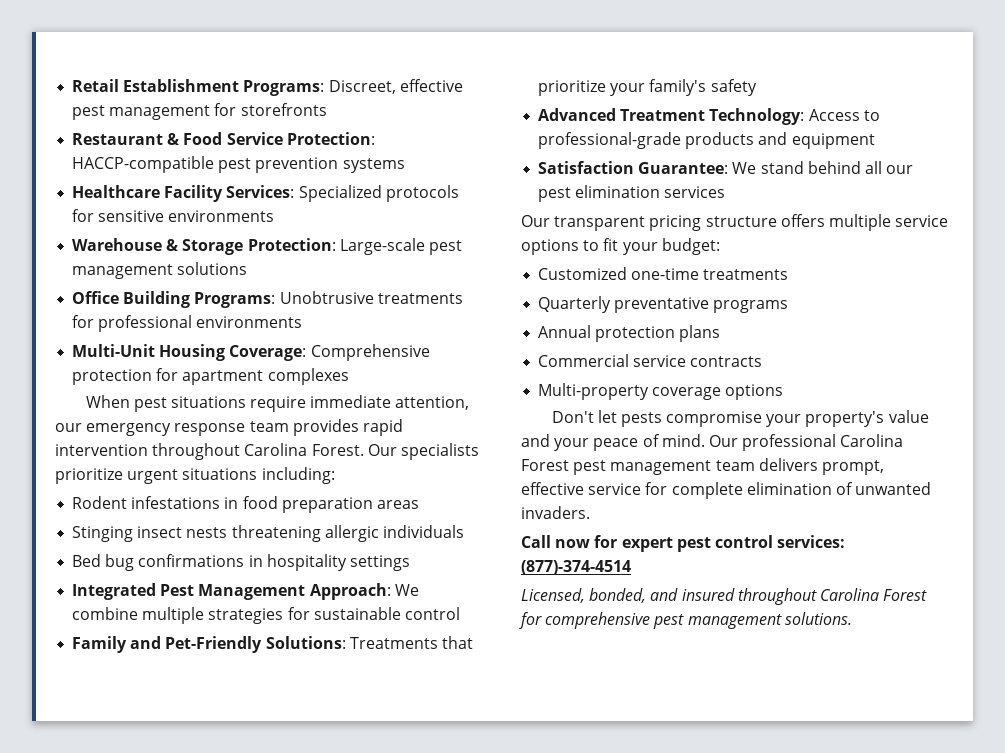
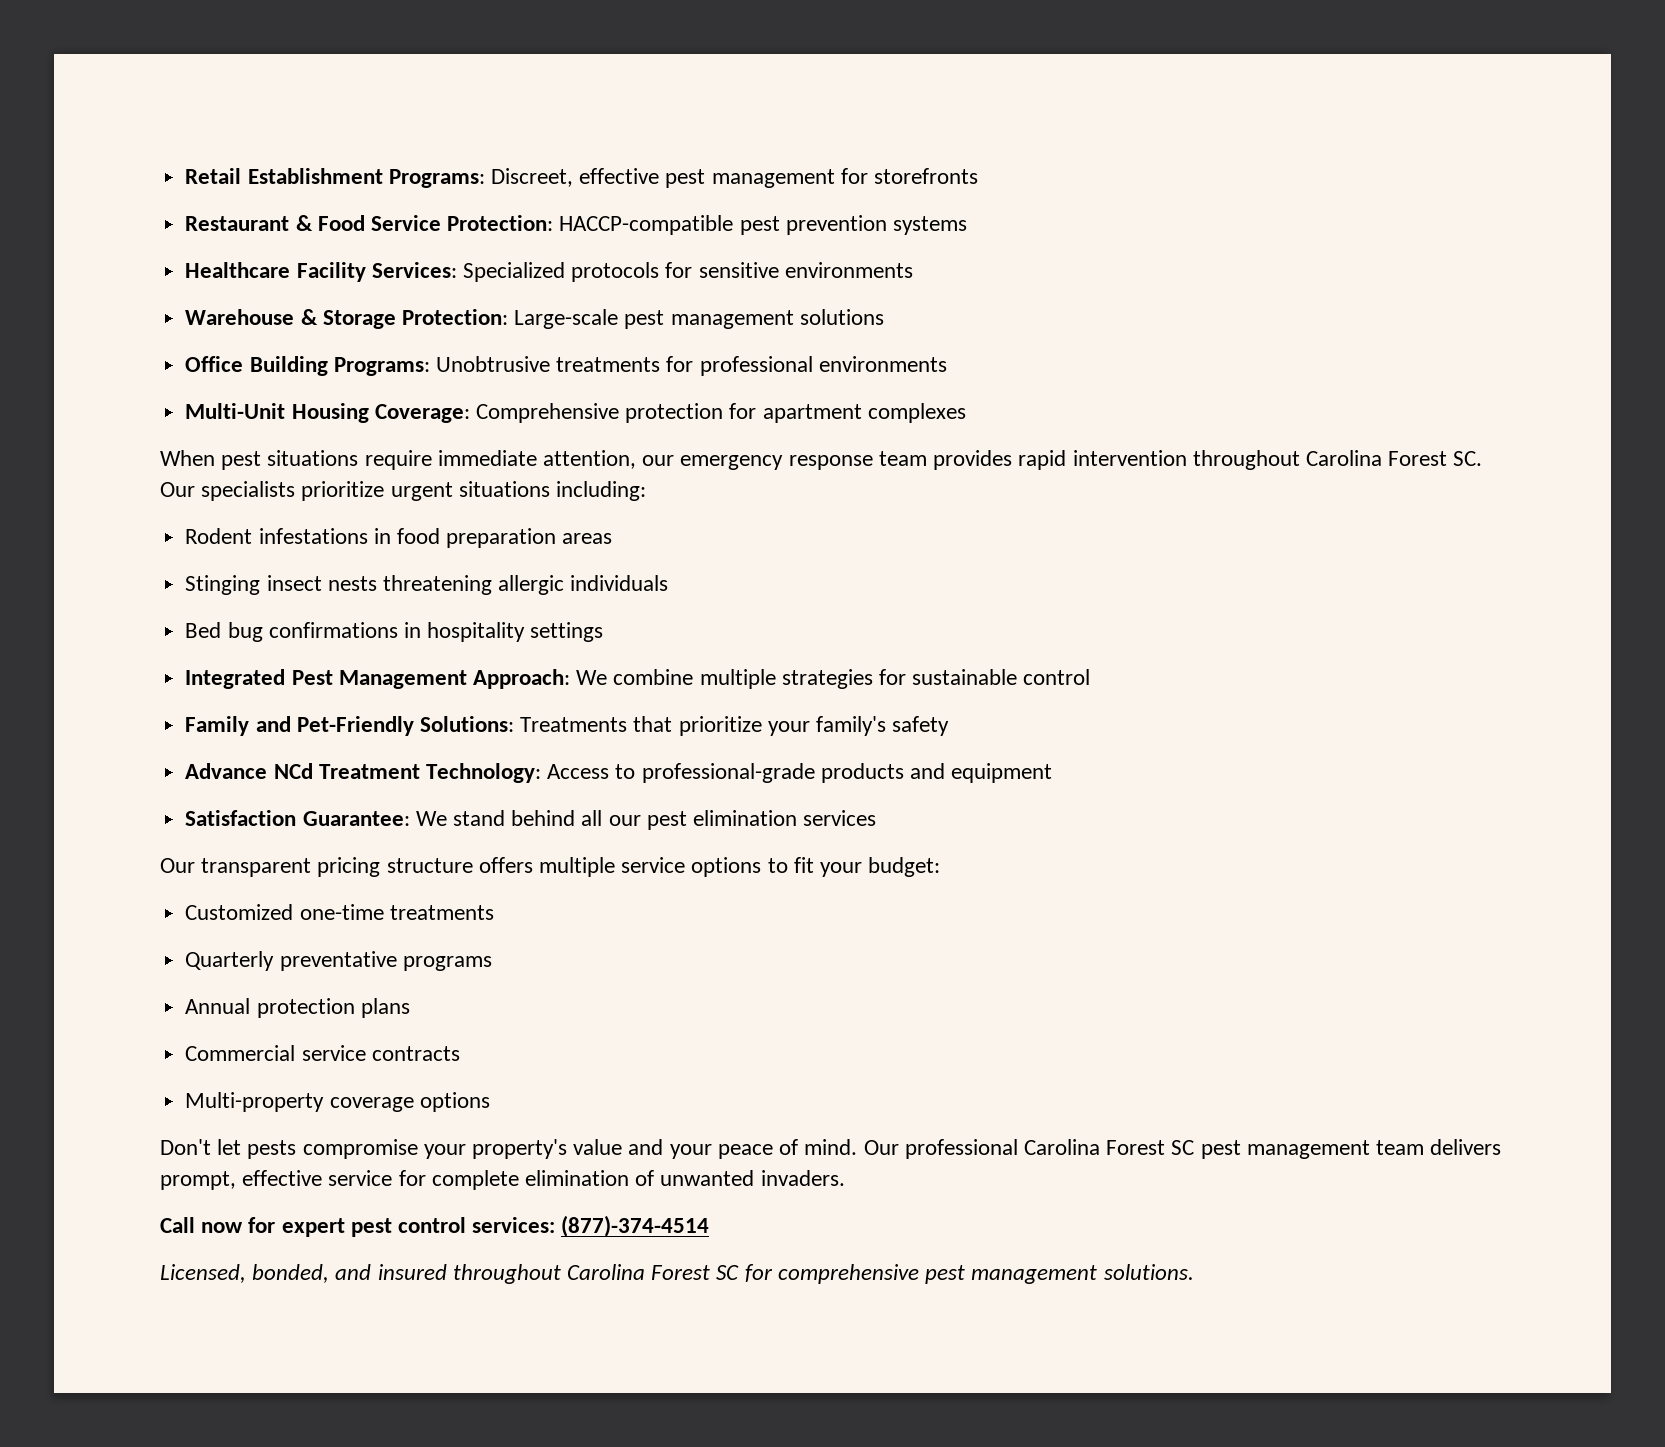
[311,444,364,456] Forest. -> [1388,451,1483,466] Forest SC.
[538,108,617,121] Advanced -> [185,763,313,779] Advance NCd
(569, 465) none -> [1171,1140,1195,1155] SC
(928, 595) none -> [716,1265,740,1280] SC

